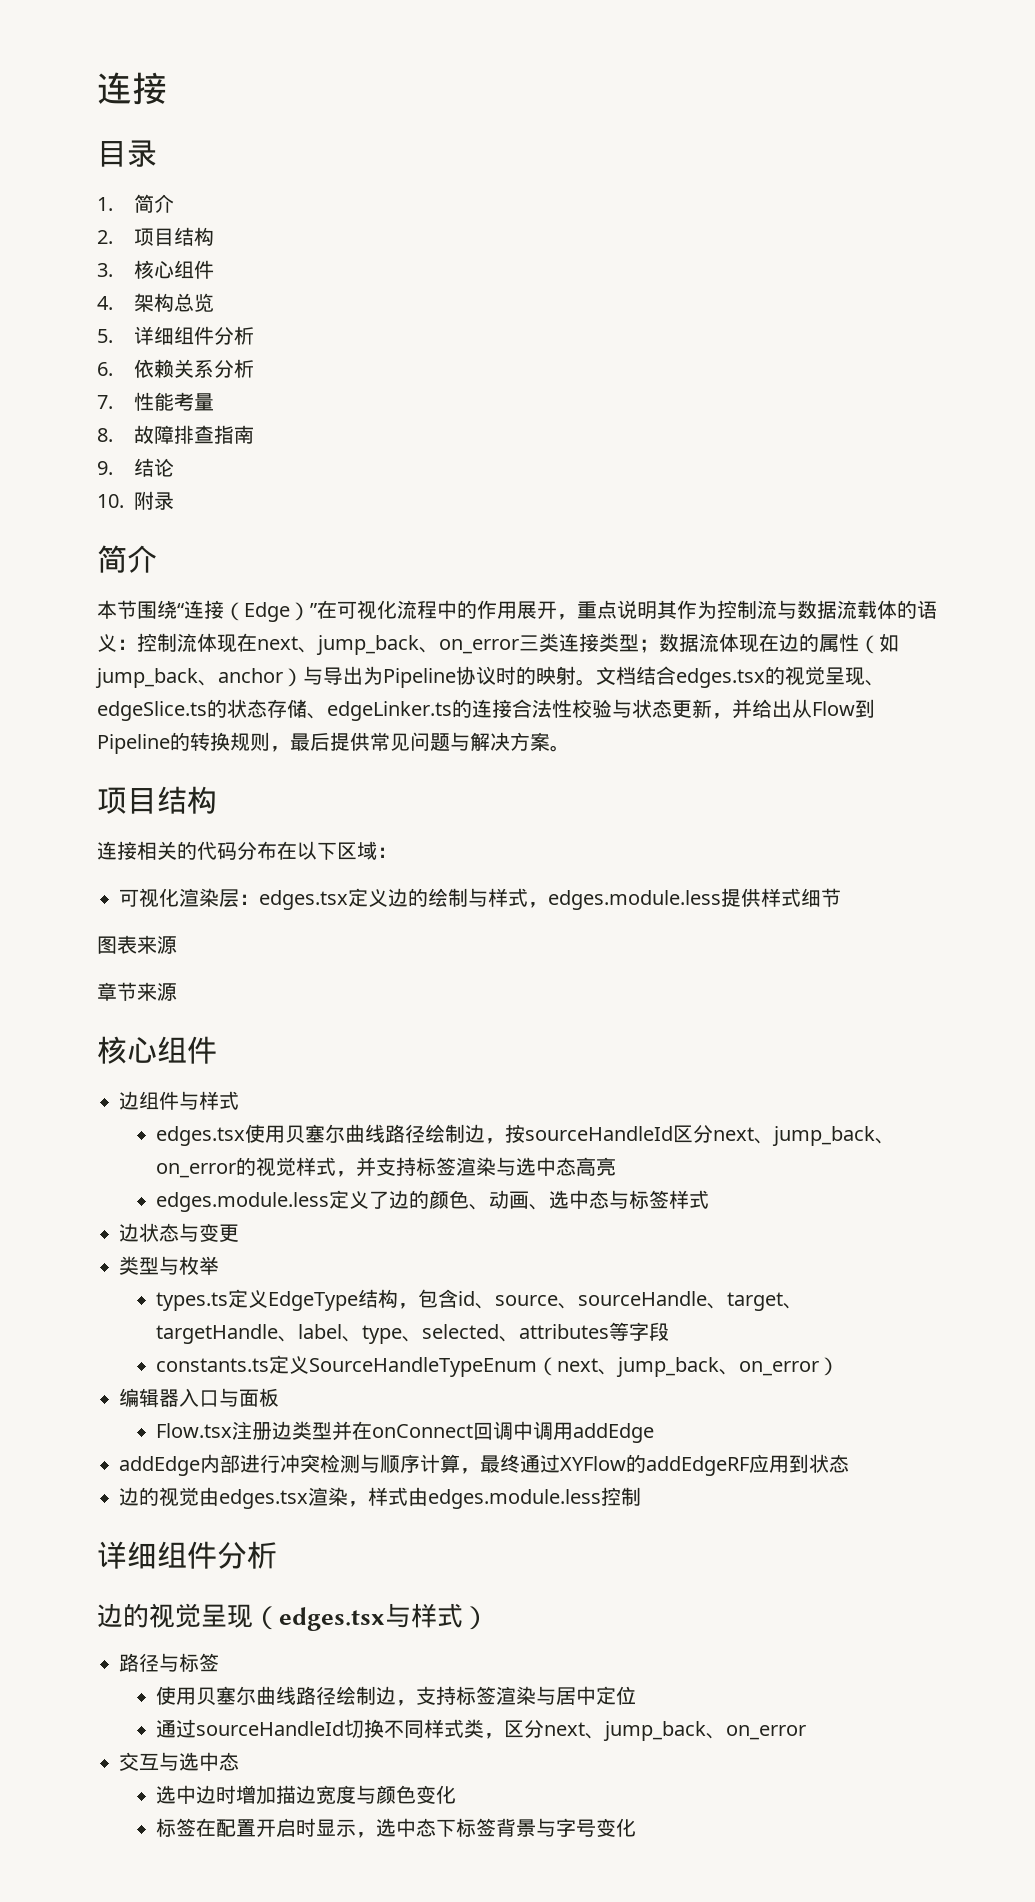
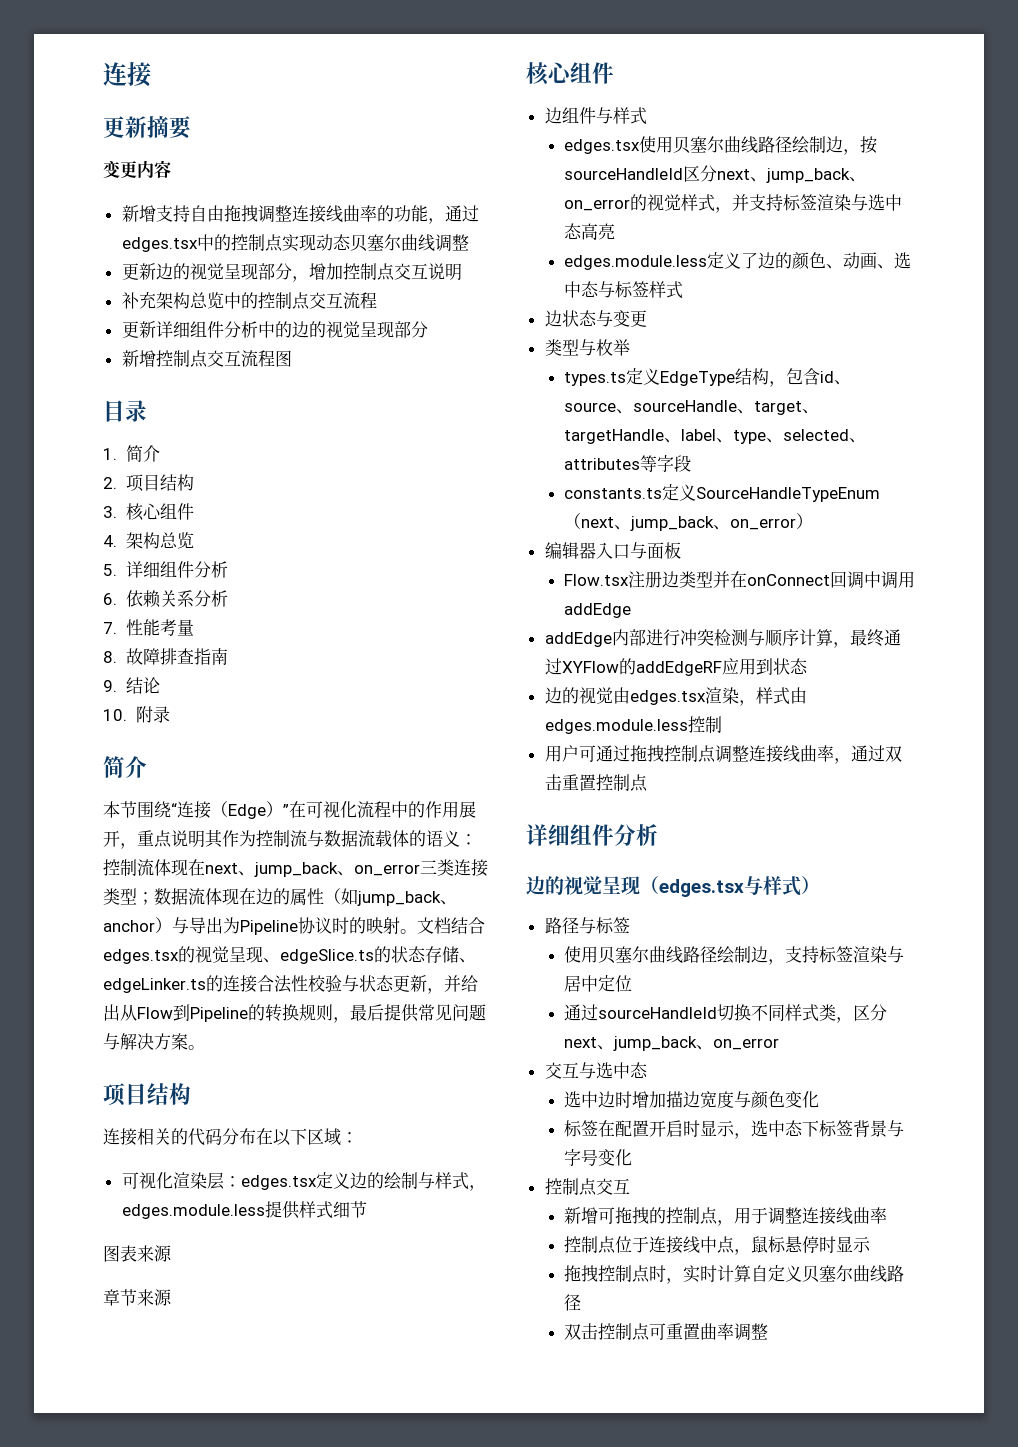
[97,72,167,105] 连接 -> [103,62,151,87] [103,116,192,139] [103,160,171,178] [121,205,479,224] [121,234,469,252] [121,263,462,282] [121,291,377,310] [121,321,428,338] [121,350,292,368] 连接 // 更新摘要 // 变更内容 // 新增支持自由拖拽调整连接线曲率的功能，通过edges.tsx中的控制点实现动态贝塞尔曲线调整 // 更新边的视觉呈现部分，增加控制点交互说明 // 补充架构总览中的控制点交互流程 // 更新详细组件分析中的边的视觉呈现部分 // 新增控制点交互流程图
(641, 1496) none -> [544,745,902,764] [544,774,648,792] // 用户可通过拖拽控制点调整连接线曲率，通过双击重置控制点
(636, 1827) none -> [544,1178,630,1196] [563,1207,887,1226] [563,1236,871,1255] [563,1265,904,1284] [563,1294,581,1311] [563,1323,768,1341] // 控制点交互 // 新增可拖拽的控制点，用于调整连接线曲率 // 控制点位于连接线中点，鼠标悬停时显示 // 拖拽控制点时，实时计算自定义贝塞尔曲线路径 // 双击控制点可重置曲率调整

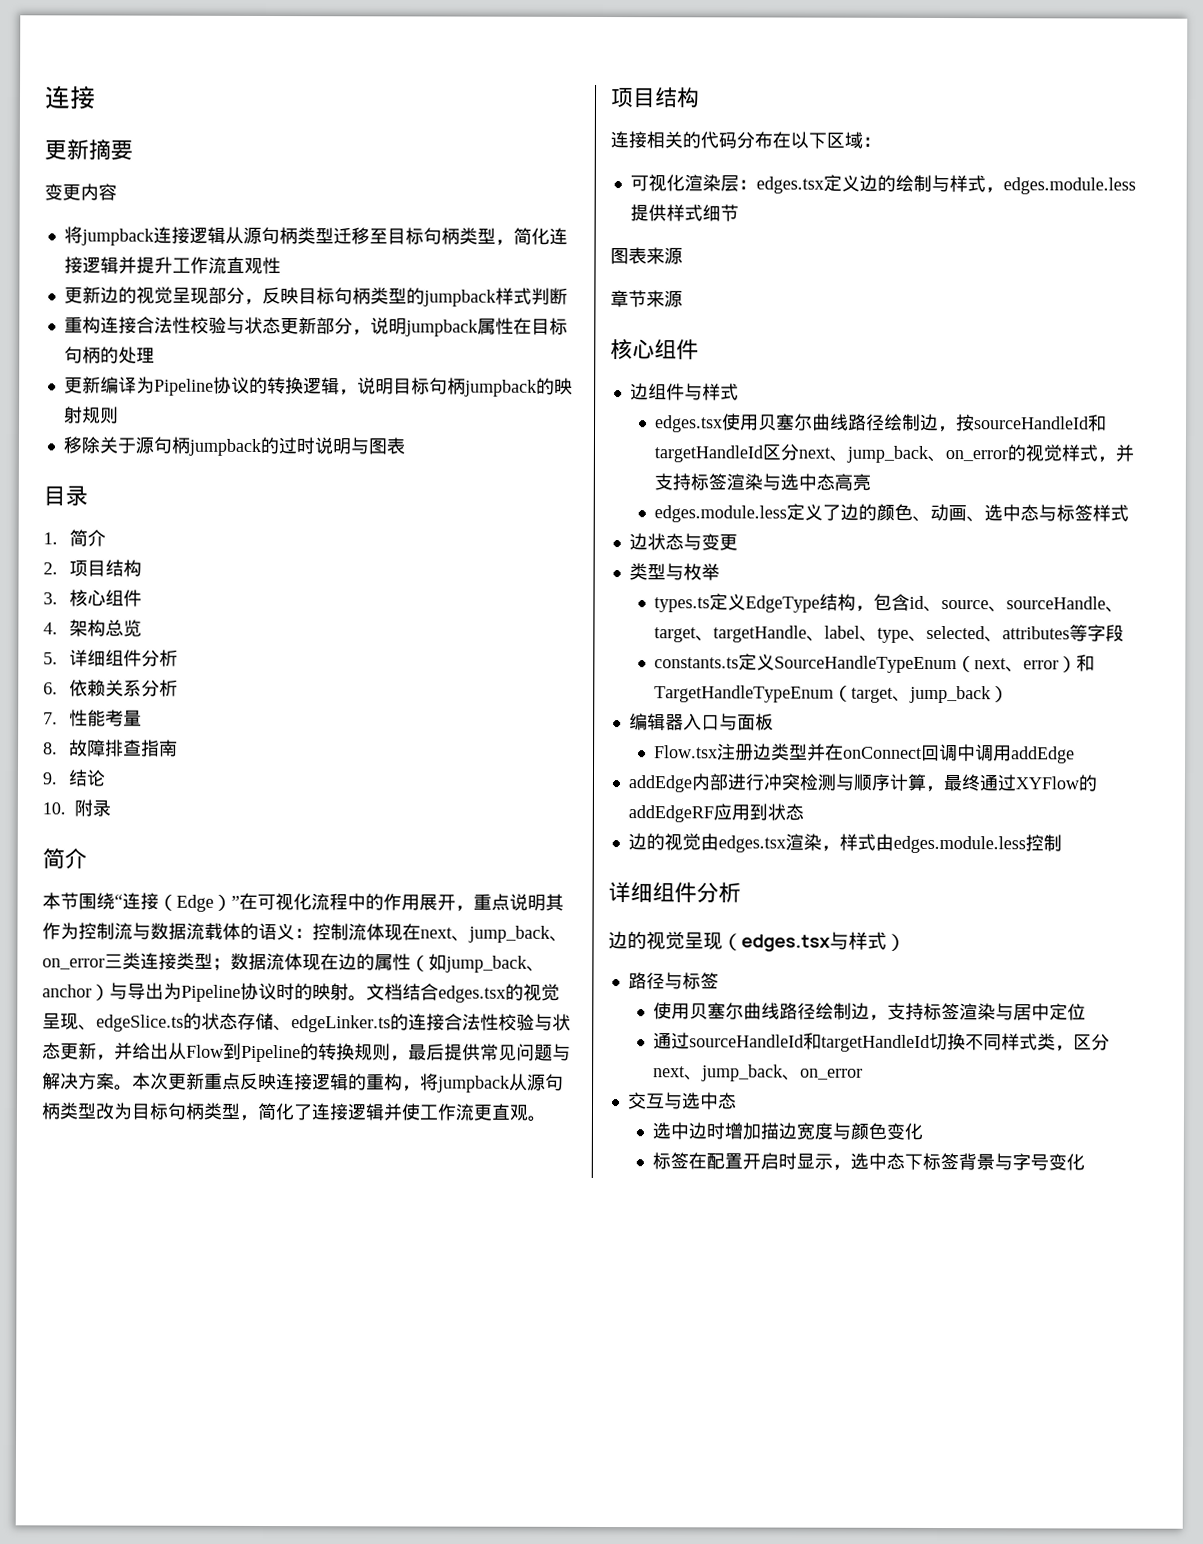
[121,205,479,224] [121,234,469,252] 新增支持自由拖拽调整连接线曲率的功能，通过edges.tsx中的控制点实现动态贝塞尔曲线调整 -> [63,226,568,246] [63,256,281,275] 将jumpback连接逻辑从源句柄类型迁移至目标句柄类型，简化连接逻辑并提升工作流直观性
[308,263,462,281] [121,291,377,310] [121,321,428,338] [121,350,292,368] 增加控制点交互说明 // 补充架构总览中的控制点交互流程 // 更新详细组件分析中的边的视觉呈现部分 // 新增控制点交互流程图 -> [261,286,568,307] [63,316,568,337] [63,346,155,364] [63,376,573,397] [63,406,119,424] [62,436,405,456] 反映目标句柄类型的jumpback样式判断 // 重构连接合法性校验与状态更新部分，说明jumpback属性在目标句柄的处理 // 更新编译为Pipeline协议的转换逻辑，说明目标句柄jumpback的映射规则 // 移除关于源句柄jumpback的过时说明与图表
(205, 1047) none -> [132,1072,564,1093] [41,1102,546,1122] 本次更新重点反映连接逻辑的重构，将jumpback从源句柄类型改为目标句柄类型，简化了连接逻辑并使工作流更直观。
(683, 174) none -> [1088,414,1108,432] [654,445,764,463] 和targetHandleId
[629,516,796,531] jump_back、on_error -> [1023,654,1096,673] [654,685,992,704] error）和TargetHandleTypeEnum（target、jump_back
[544,745,902,764] [544,774,648,792] // 用户可通过拖拽控制点调整连接线曲率，通过双击重置控制点 -> (1062, 843) none
(717, 1013) none -> [803,1032,931,1052] 和targetHandleId
[544,1178,630,1196] [563,1207,887,1226] [563,1236,871,1255] [563,1265,904,1284] [563,1294,581,1311] [563,1323,768,1341] // 控制点交互 // 新增可拖拽的控制点，用于调整连接线曲率 // 控制点位于连接线中点，鼠标悬停时显示 // 拖拽控制点时，实时计算自定义贝塞尔曲线路径 // 双击控制点可重置曲率调整 -> (1086, 1162) none

